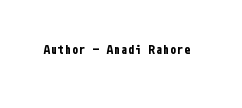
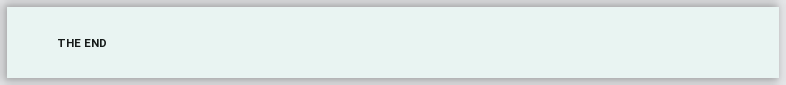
[43,44,190,54] Author - Anadi Rahore -> [57,39,108,47] THE END

